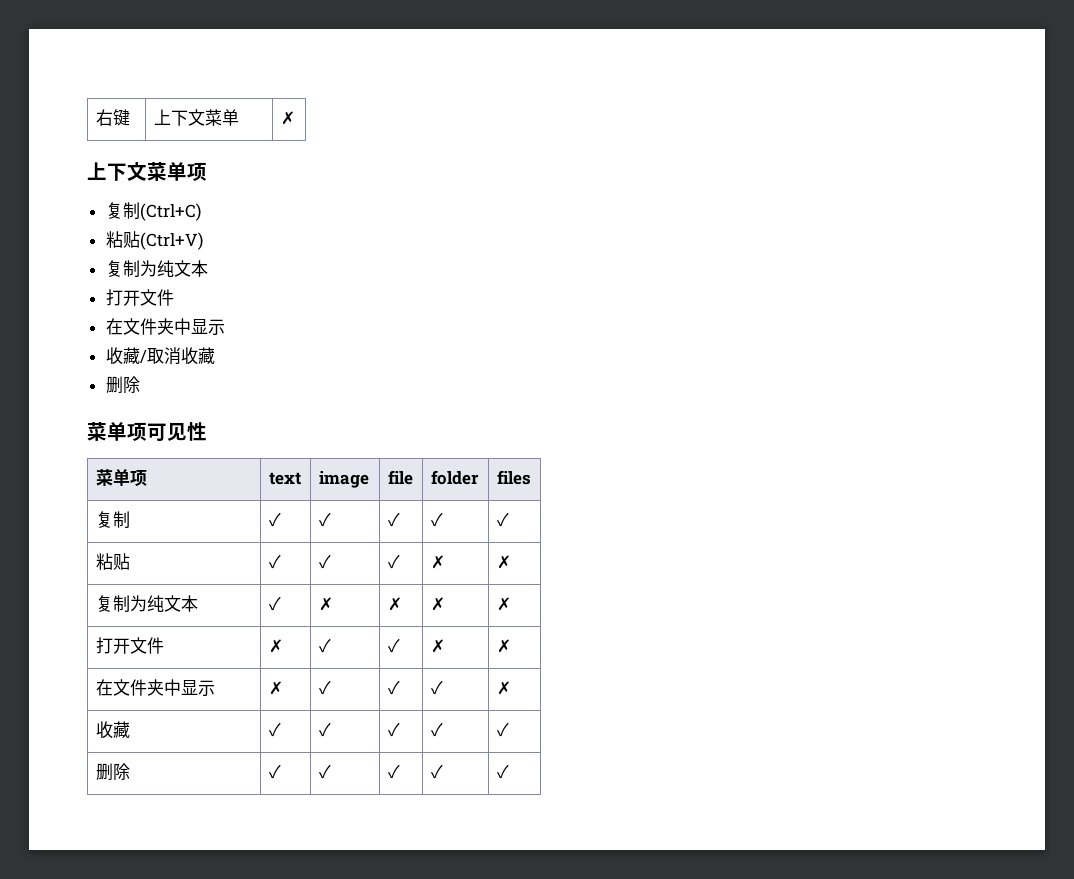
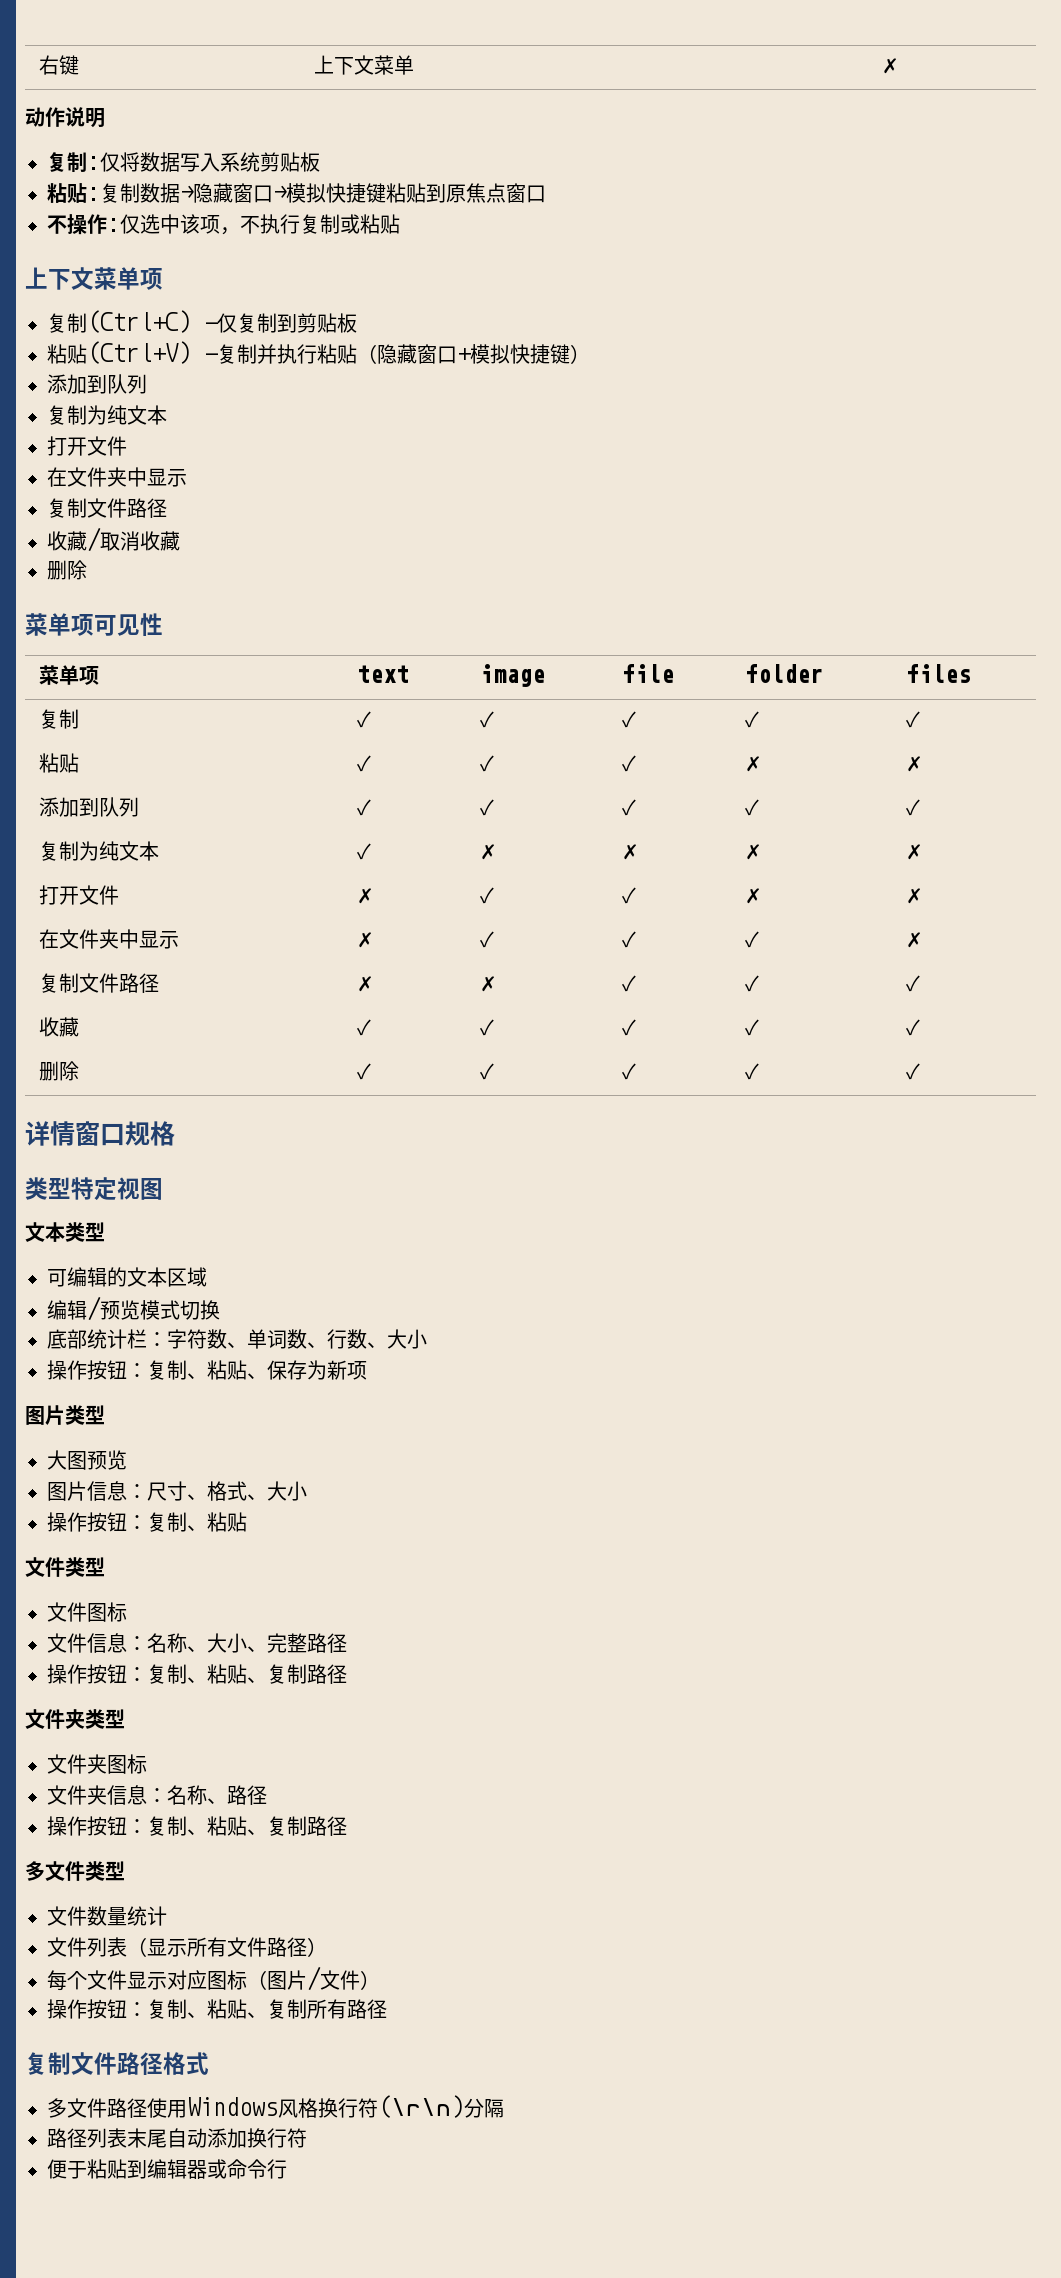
(295, 118) none -> [25,107,105,128] [47,152,320,172] [47,183,546,203] [47,214,400,235] // 动作说明 // 复制:仅将数据写入系统剪贴板 // 粘贴:复制数据→隐藏窗口→模拟快捷键粘贴到原焦点窗口 // 不操作:仅选中该项，不执行复制或粘贴
[105,231,203,250] // 粘贴(Ctrl+V) -> [204,313,357,333] [47,341,590,364] [47,374,147,394] -仅复制到剪贴板 // 粘贴(Ctrl+V) -复制并执行粘贴（隐藏窗口+模拟快捷键） // 添加到队列
(225, 327) none -> [47,498,167,518] // 复制文件路径
(511, 562) none -> [39,797,140,817] [357,799,372,816] [480,799,495,816] [622,799,637,816] [745,799,760,816] [906,799,921,816] // 添加到队列 | ✓ | ✓ | ✓ | ✓ | ✓
(511, 688) none -> [39,973,160,993] [357,976,375,992] [480,976,498,992] [622,975,637,992] [745,975,760,992] [906,975,921,992] // 复制文件路径 | ✗ | ✗ | ✓ | ✓ | ✓
(509, 771) none -> [25,1121,175,1146] [25,1177,163,1201] [25,1222,105,1242] [47,1267,207,1287] [47,1296,220,1321] [47,1329,427,1349] [47,1360,367,1380] [25,1405,105,1425] [47,1450,127,1470] [47,1481,307,1501] [47,1512,247,1532] [25,1557,105,1577] [47,1602,127,1622] [47,1633,347,1653] [47,1664,347,1684] [25,1709,125,1729] [47,1754,147,1774] [47,1785,267,1805] [47,1816,347,1836] [25,1861,125,1881] [47,1906,167,1926] [47,1937,327,1957] [47,1966,380,1991] [47,1999,387,2019] [25,2052,209,2075] [47,2095,504,2118] [47,2128,307,2148] [47,2159,287,2179] // 详情窗口规格 // 类型特定视图 // 文本类型 // 可编辑的文本区域 // 编辑/预览模式切换 // 底部统计栏：字符数、单词数、行数、大小 // 操作按钮：复制、粘贴、保存为新项 // 图片类型 // 大图预览 // 图片信息：尺寸、格式、大小 // 操作按钮：复制、粘贴 // 文件类型 // 文件图标 // 文件信息：名称、大小、完整路径 // 操作按钮：复制、粘贴、复制路径 // 文件夹类型 // 文件夹图标 // 文件夹信息：名称、路径 // 操作按钮：复制、粘贴、复制路径 // 多文件类型 // 文件数量统计 // 文件列表（显示所有文件路径） // 每个文件显示对应图标（图片/文件） // 操作按钮：复制、粘贴、复制所有路径 // 复制文件路径格式 // 多文件路径使用Windows风格换行符(\r\n)分隔 // 路径列表末尾自动添加换行符 // 便于粘贴到编辑器或命令行

